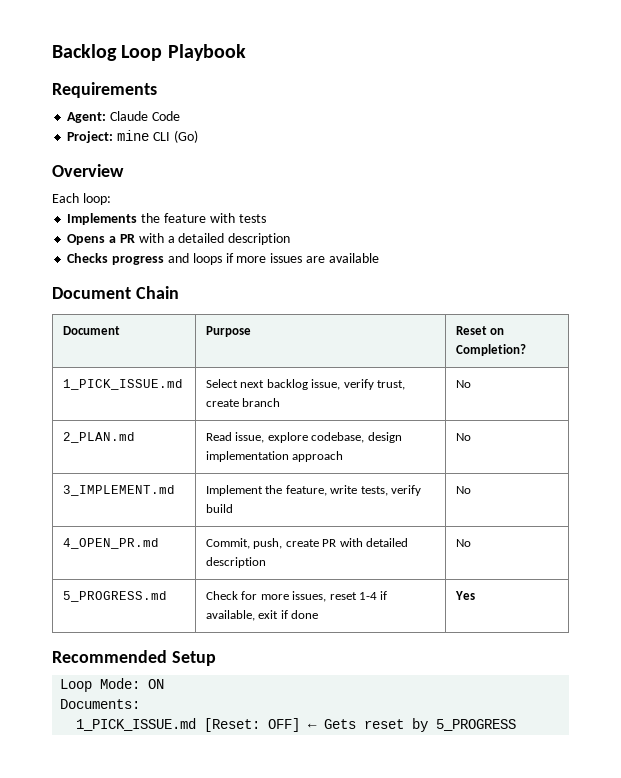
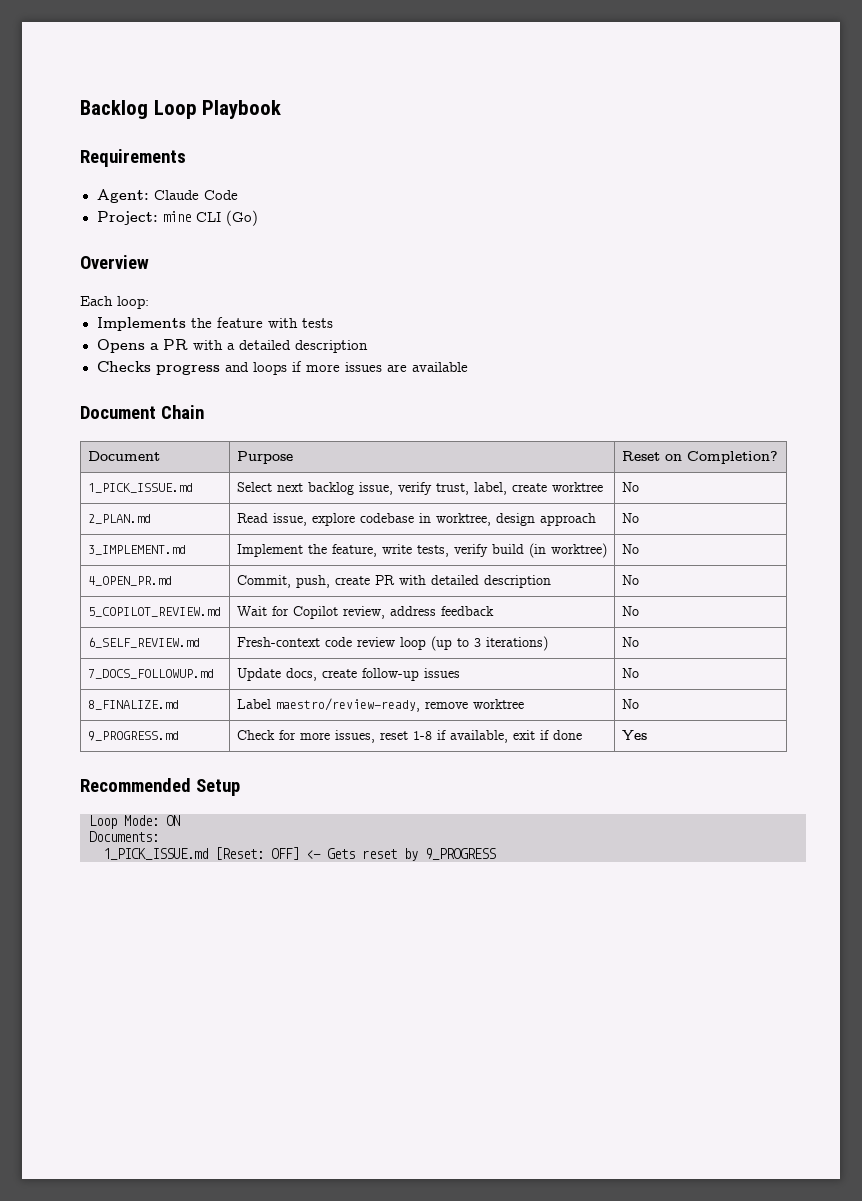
[206,398,281,407] create branch -> [473,482,603,495] label, create worktree
[311,432,402,443] [206,451,290,462] codebase, design implementation -> [359,513,535,526] codebase in worktree, design
(234, 508) none -> [528,543,607,558] (in worktree)
[63,591,168,602] 5_PROGRESS.md -> [87,607,221,617] [236,606,494,619] [621,606,639,616] [87,637,200,648] [236,636,548,651] [621,637,639,647] [87,669,214,679] [236,668,460,681] [621,668,639,678] [87,700,179,710] [236,698,524,712] [621,699,639,709] [87,731,179,741] 5_COPILOT_REVIEW.md | Wait for Copilot review, address feedback | No // 6_SELF_REVIEW.md | Fresh-context code review loop (up to 3 iterations) | No // 7_DOCS_FOLLOWUP.md | Update docs, create follow-up issues | No // 8_FINALIZE.md | Label maestro/review-ready, remove worktree | No // 9_PROGRESS.md
[358,592,377,600] 1-4 -> [412,731,432,740] 1-8
[308,723,318,729] ← -> [306,850,321,859] <-
[436,719,517,731] 5_PROGRESS -> [425,848,496,860] 9_PROGRESS

